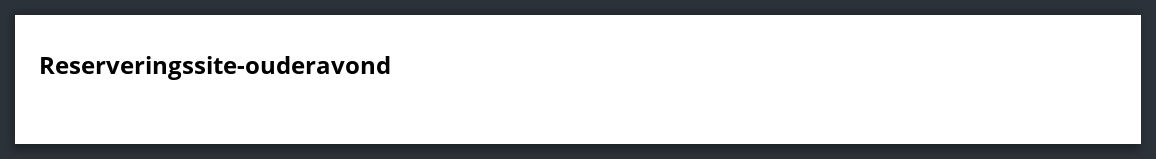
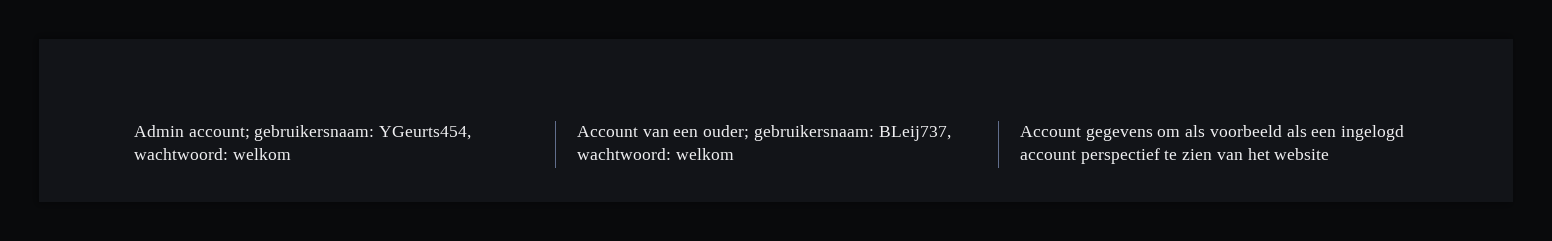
[39,56,391,80] Reserveringssite-ouderavond -> [134,125,472,141] [134,148,291,160] [577,125,951,141] [577,148,734,160] [1020,125,1405,141] [1020,148,1330,164] Admin account; gebruikersnaam: YGeurts454, wachtwoord: welkom // Account van een ouder; gebruikersnaam: BLeij737, wachtwoord: welkom // Account gegevens om als voorbeeld als een ingelogd account perspectief te zien van het website

